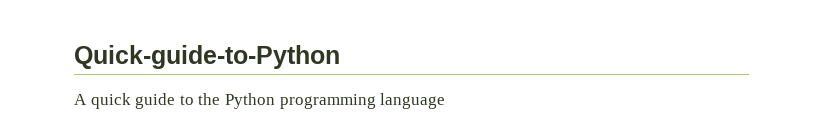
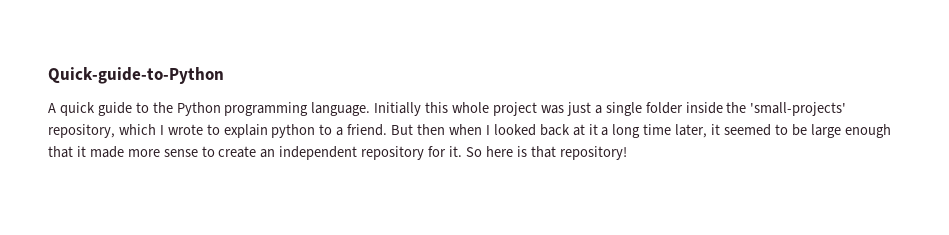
[380,93,446,109] language -> [311,102,847,116] [48,124,891,138] [48,146,627,160] language. Initially this whole project was just a single folder inside the 'small-projects' repository, which I wrote to explain python to a friend. But then when I looked back at it a long time later, it seemed to be large enough that it made more sense to create an independent repository for it. So here is that repository!

